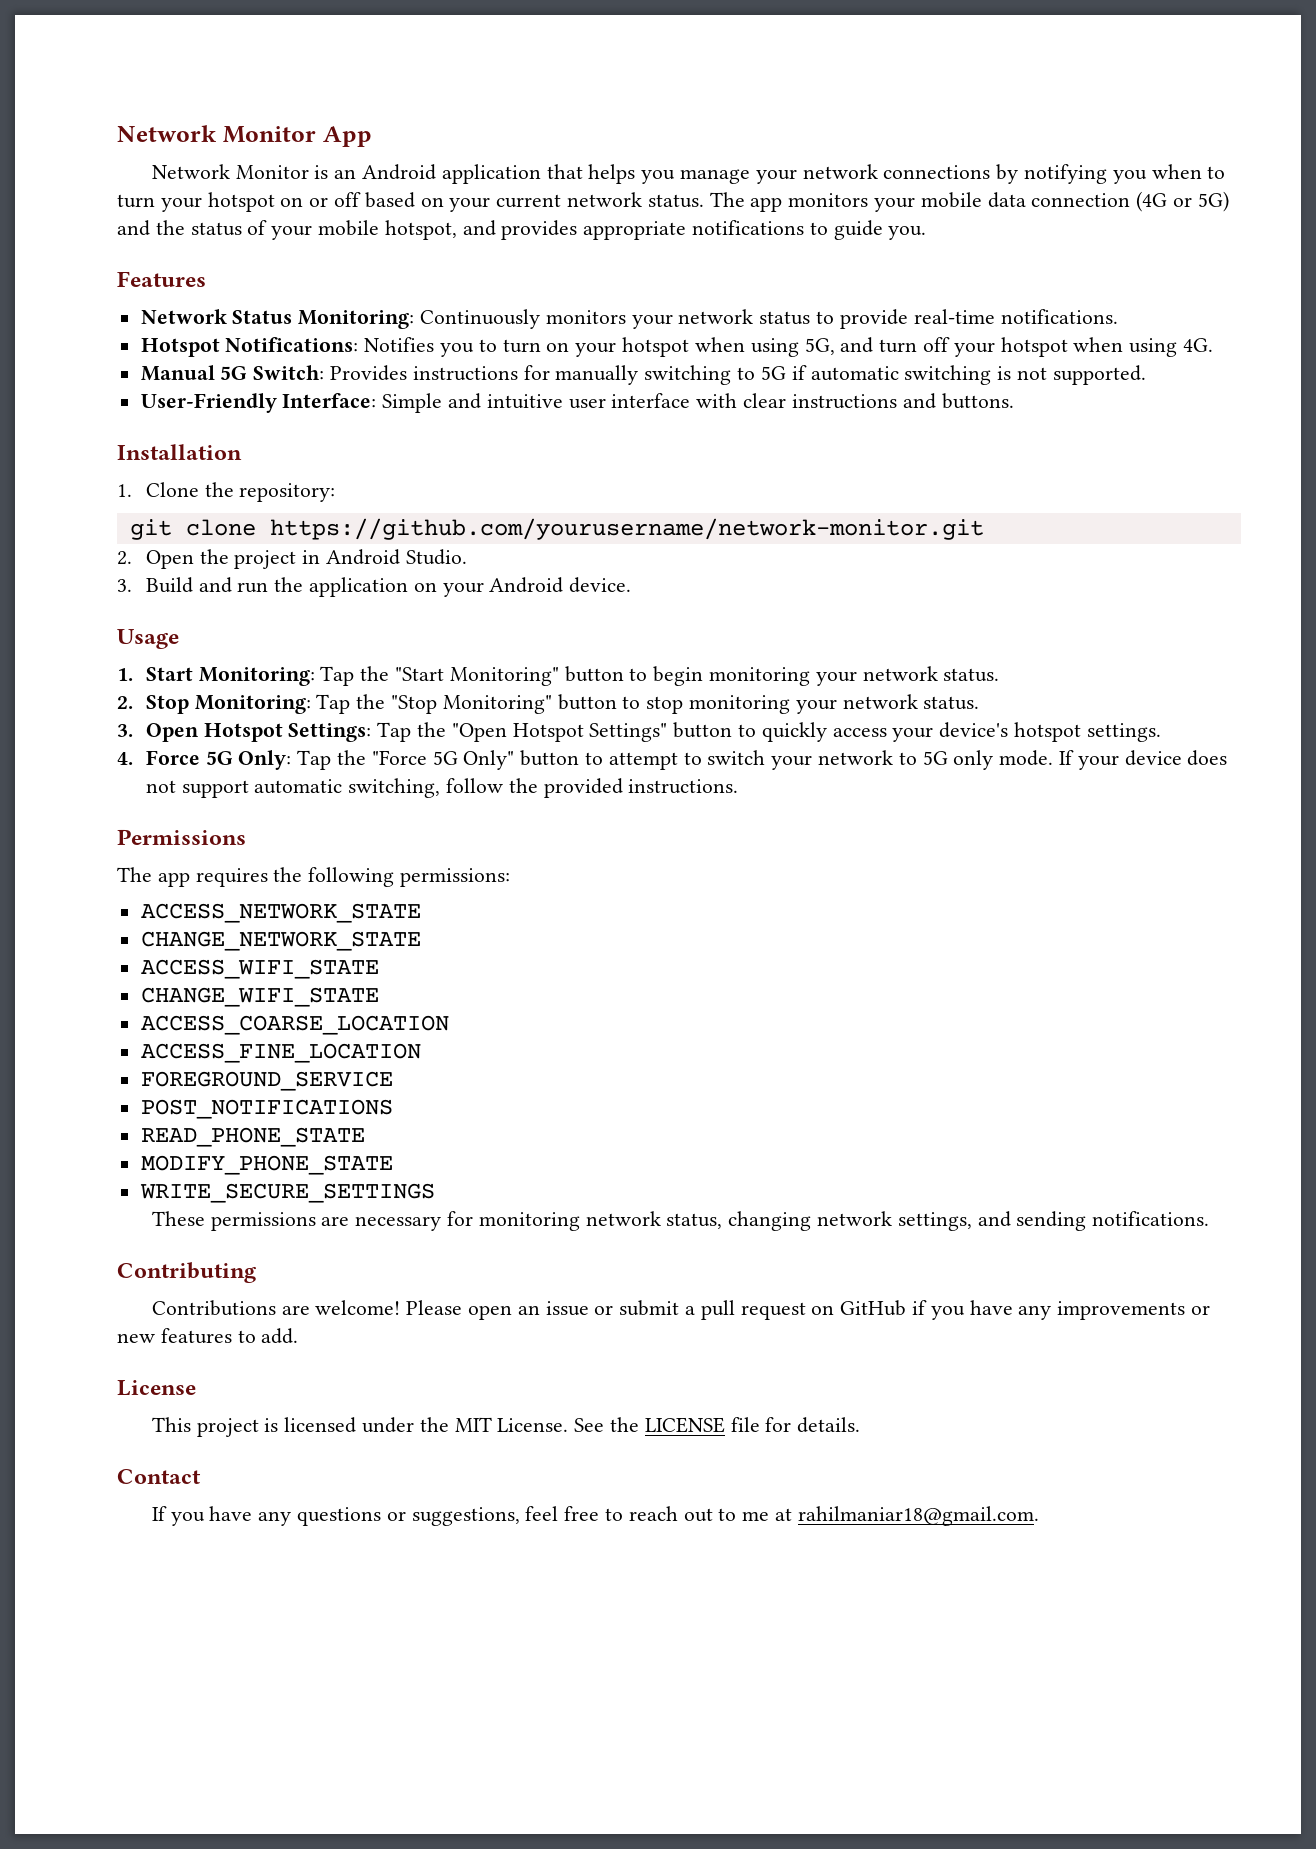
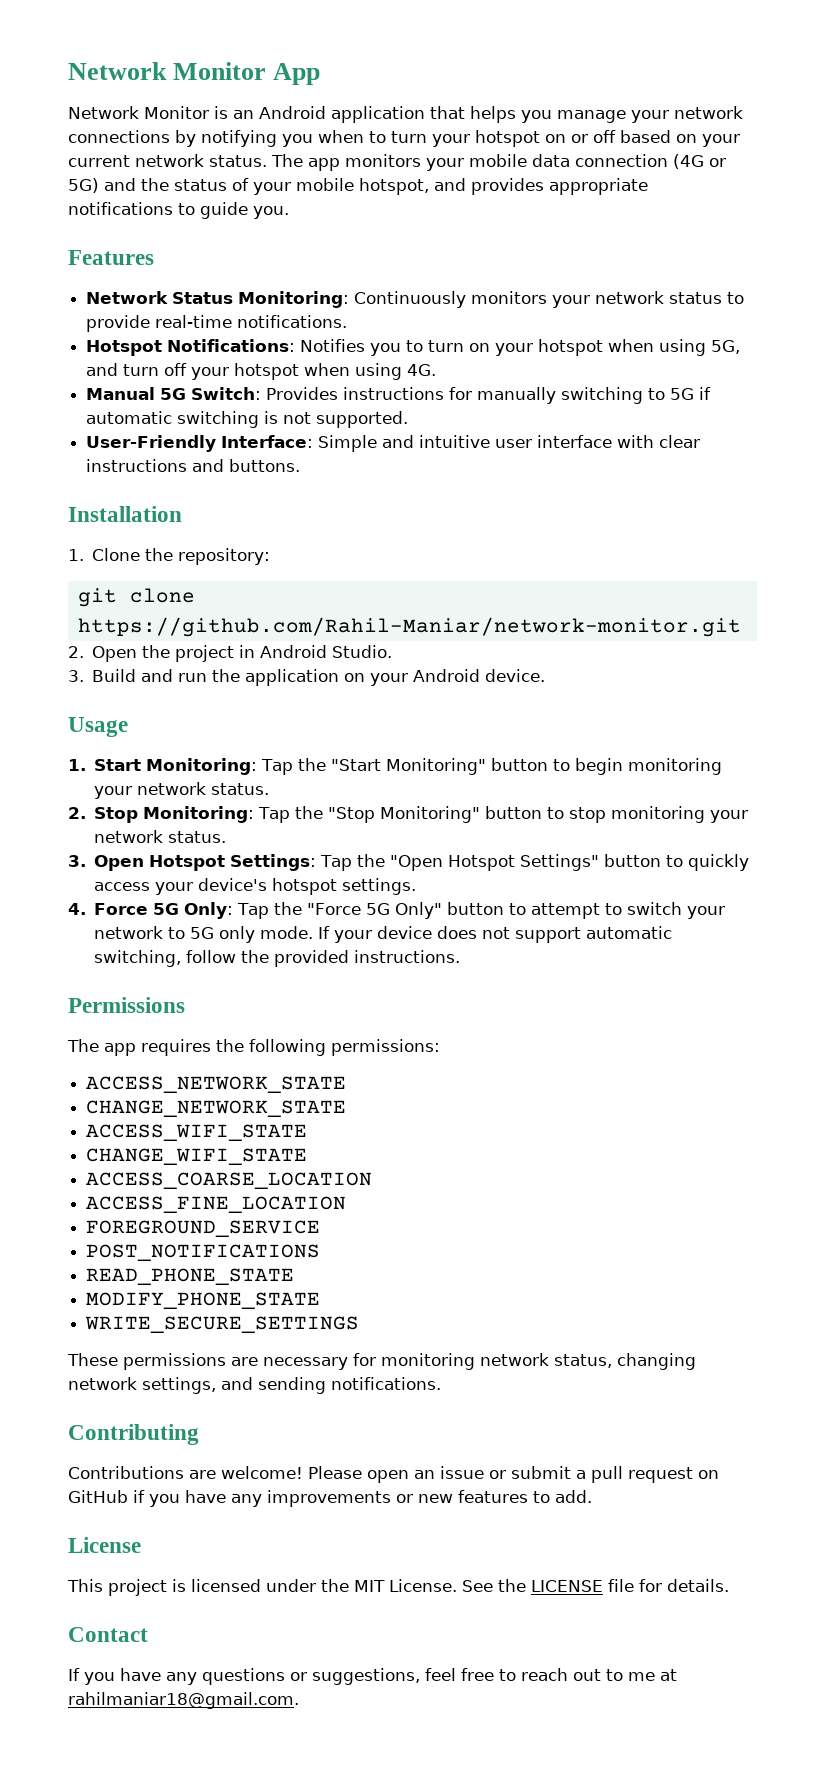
[269,518,984,540] https://github.com/yourusername/network-monitor.git -> [77,617,741,637] https://github.com/Rahil-Maniar/network-monitor.git

